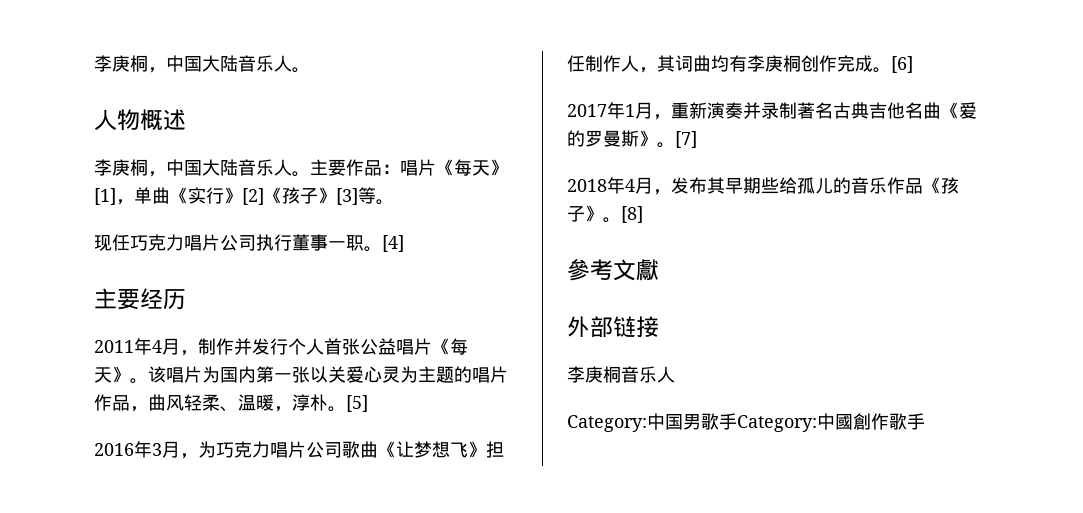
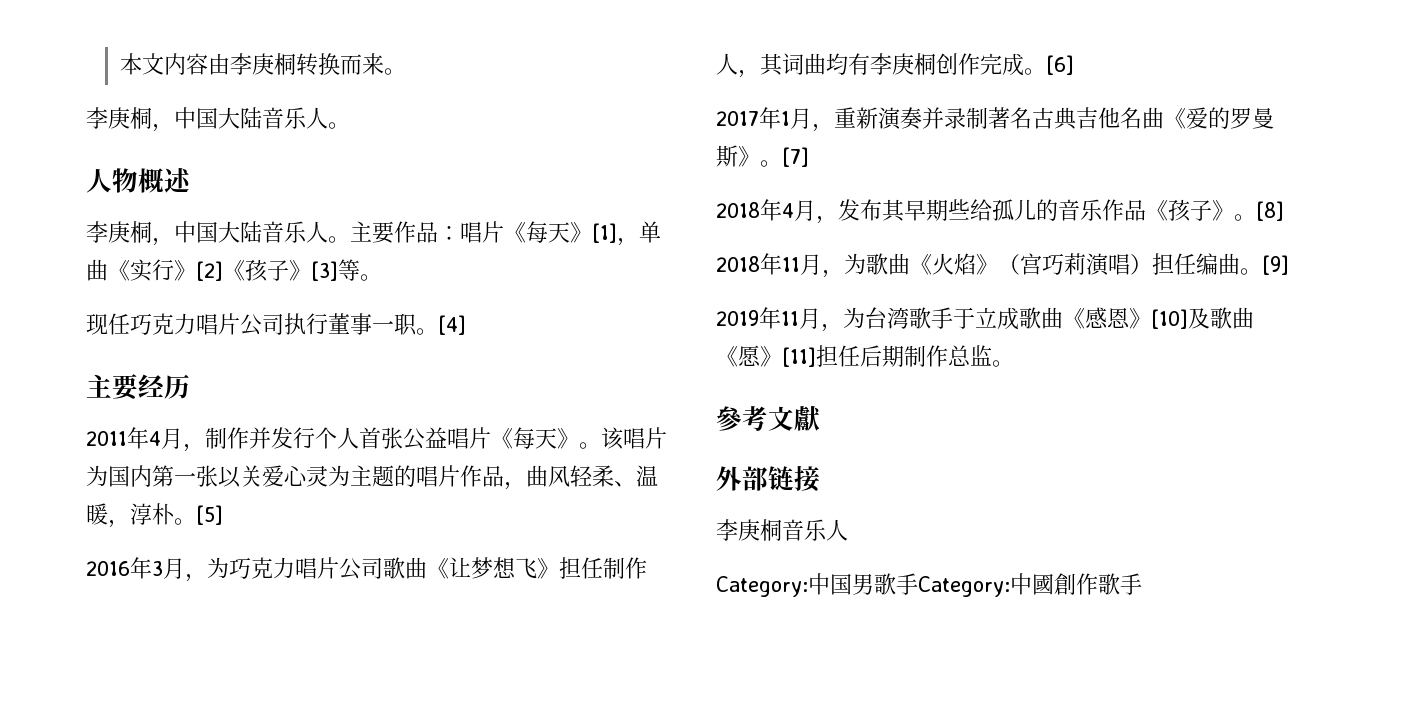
(94, 63) none -> [120,53,407,76] 本文内容由李庚桐转换而来。 //
(643, 214) none -> [716,253,1289,278] [716,307,1254,332] [716,345,1014,367] // 2018年11月，为歌曲《火焰》（宫巧莉演唱）担任编曲。[9] // 2019年11月，为台湾歌手于立成歌曲《感恩》[10]及歌曲《愿》[11]担任后期制作总监。

